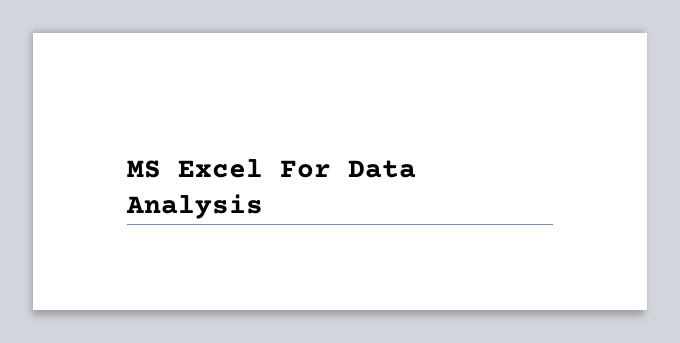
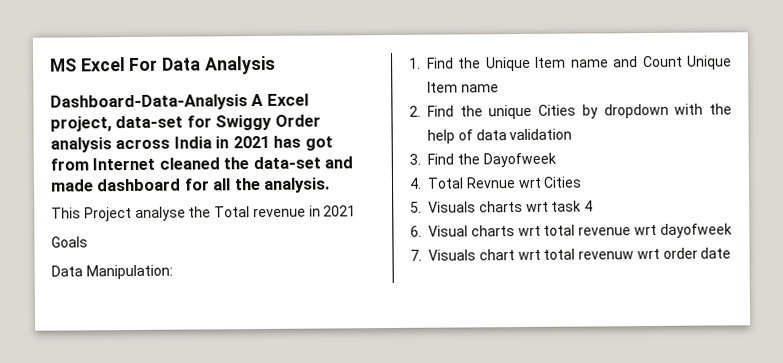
(263, 206) none -> [50,93,309,111] [50,114,321,132] [50,135,333,153] [50,156,354,171] [50,177,331,193] [51,205,357,222] [51,236,88,248] [51,264,173,280] [409,55,732,72] [427,81,499,93] [409,103,732,120] [427,128,573,144] [409,152,556,168] [409,176,583,189] [410,200,594,213] [410,223,732,238] [410,247,732,261] // Dashboard-Data-Analysis A Excel project, data-set for Swiggy Order analysis across India in 2021 has got from Internet cleaned the data-set and made dashboard for all the analysis. // This Project analyse the Total revenue in 2021 // Goals // Data Manipulation: // 1. Find the Unique Item name and Count Unique Item name // 2. Find the unique Cities by dropdown with the help of data validation // 3. Find the Dayofweek // 4. Total Revnue wrt Cities // 5. Visuals charts wrt task 4 // 6. Visual charts wrt total revenue wrt dayofweek // 7. Visuals chart wrt total revenuw wrt order date

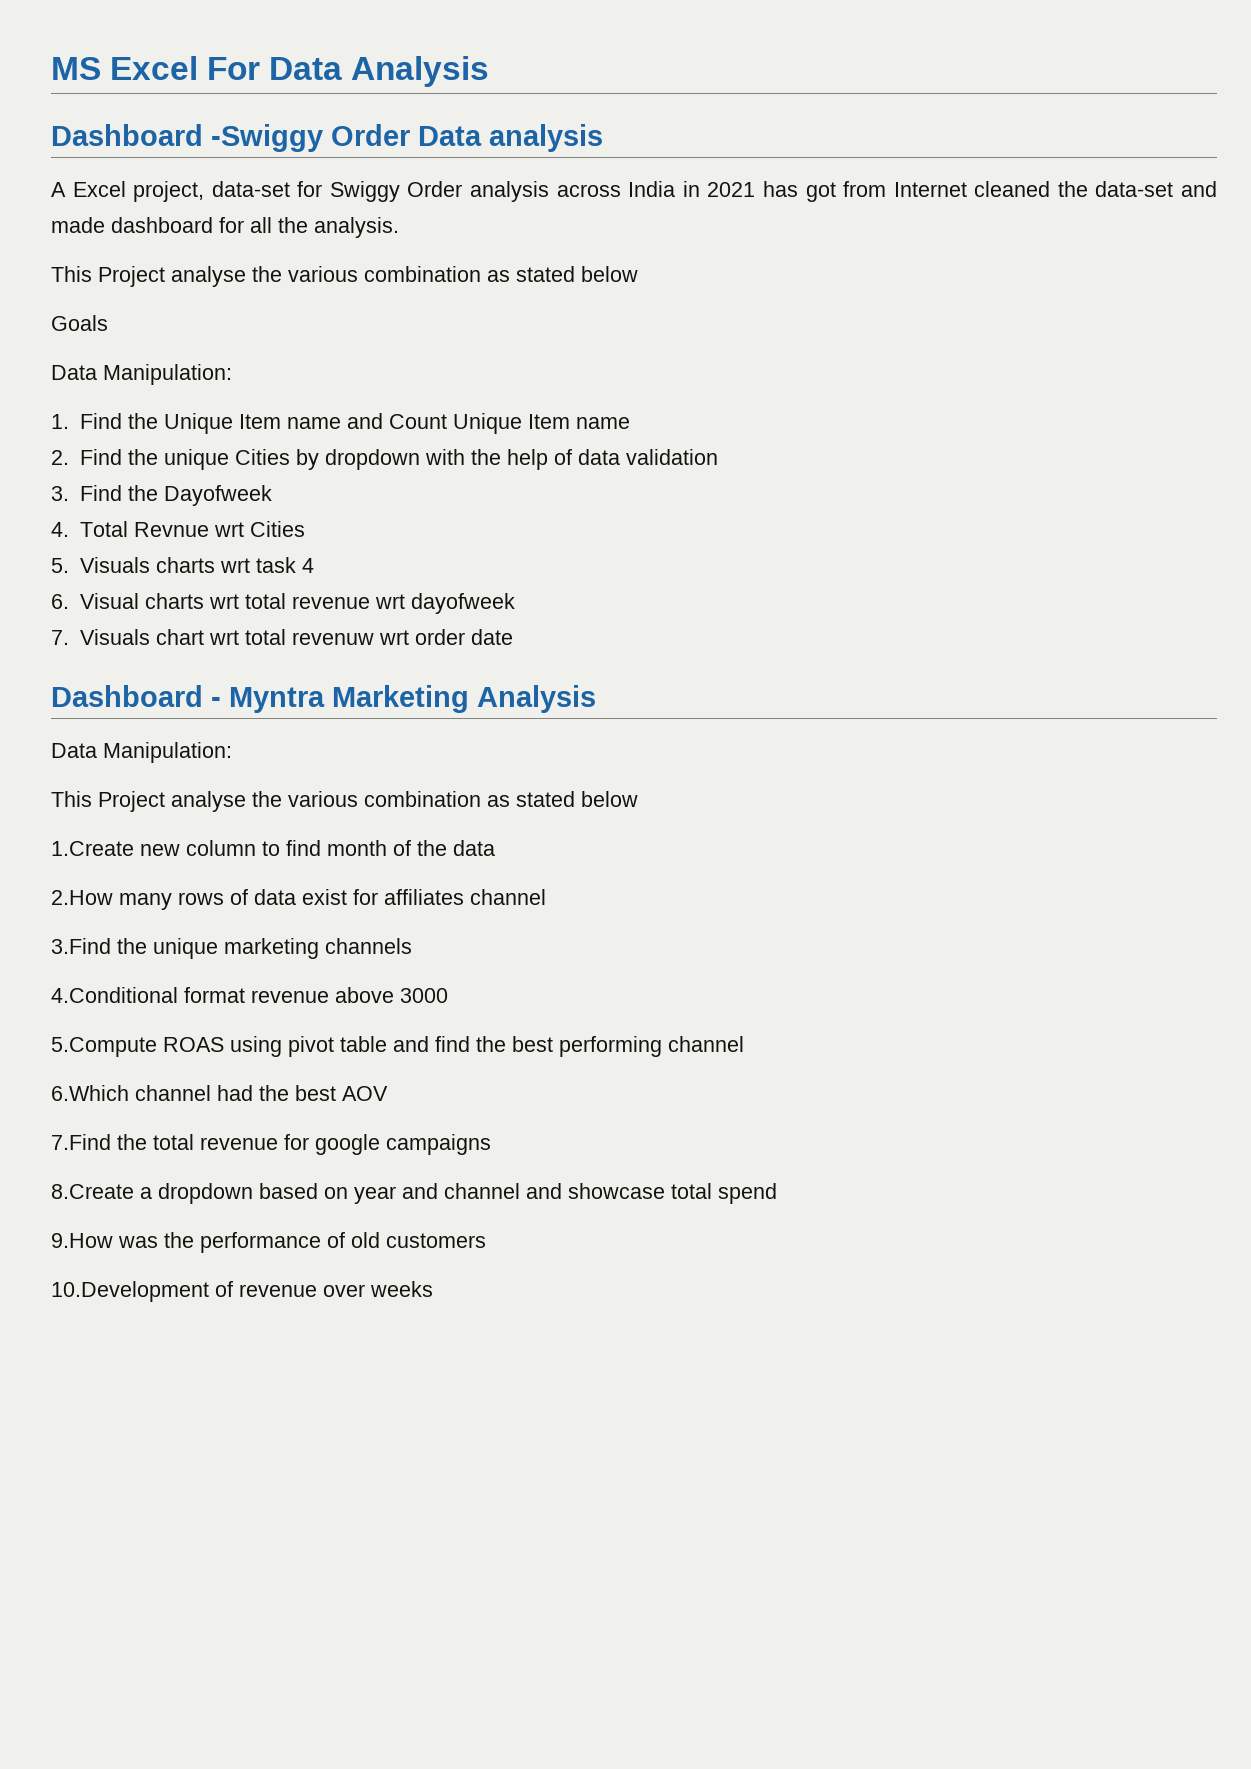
[50,94,248,111] Dashboard-Data-Analysis -> [51,124,603,152] Dashboard -Swiggy Order Data analysis //
[214,205,357,218] Total revenue in 2021 -> [288,266,638,282] various combination as stated below
(732, 253) none -> [51,685,596,713] [51,742,232,763] [51,791,638,812] [51,840,495,856] [51,889,546,910] [51,938,412,959] [51,987,448,1003] [51,1036,744,1057] [51,1085,388,1101] [51,1134,491,1155] [51,1183,777,1204] [51,1232,486,1253] [51,1281,433,1302] // Dashboard - Myntra Marketing Analysis // Data Manipulation: // This Project analyse the various combination as stated below // 1.Create new column to find month of the data // 2.How many rows of data exist for affiliates channel // 3.Find the unique marketing channels // 4.Conditional format revenue above 3000 // 5.Compute ROAS using pivot table and find the best performing channel // 6.Which channel had the best AOV // 7.Find the total revenue for google campaigns // 8.Create a dropdown based on year and channel and showcase total spend // 9.How was the performance of old customers // 10.Development of revenue over weeks

